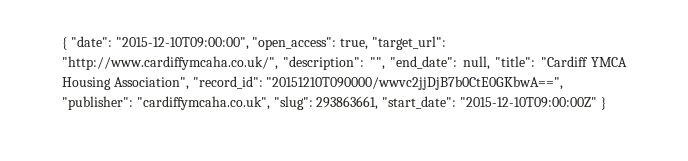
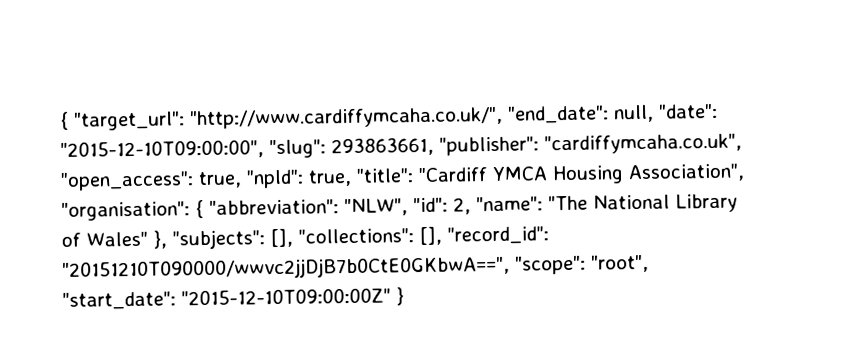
[62,36,446,50] [62,56,490,70] { "date": "2015-12-10T09:00:00", "open_access": true, "target_url": "http://www.cardiffymcaha.co.uk/", "description": "", "end_date": null, -> [60,103,718,131] [60,133,742,160] [60,169,352,191] { "target_url": "http://www.cardiffymcaha.co.uk/", "end_date": null, "date": "2015-12-10T09:00:00", "slug": 293863661, "publisher": "cardiffymcaha.co.uk", "open_access": true, "npld": true,
[192,76,564,90] [62,96,379,110] "record_id": "20151210T090000/wwvc2jjDjB7b0CtE0GKbwA==", "publisher": "cardiffymcaha.co.uk", "slug": 293863661, -> [61,193,738,221] [61,226,549,250] [62,254,649,281] "organisation": { "abbreviation": "NLW", "id": 2, "name": "The National Library of Wales" }, "subjects": [], "collections": [], "record_id": "20151210T090000/wwvc2jjDjB7b0CtE0GKbwA==", "scope": "root",

